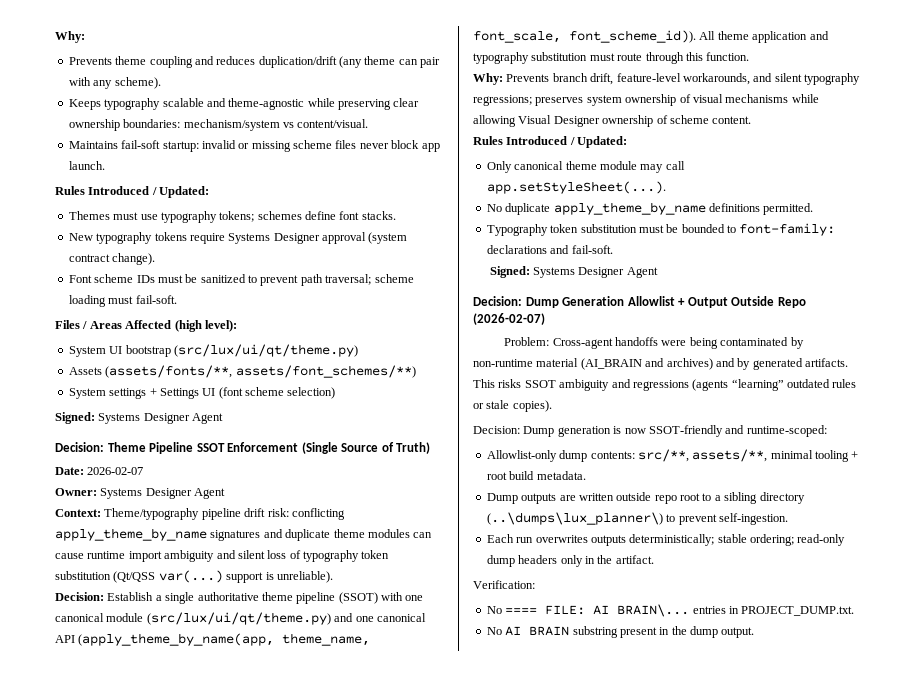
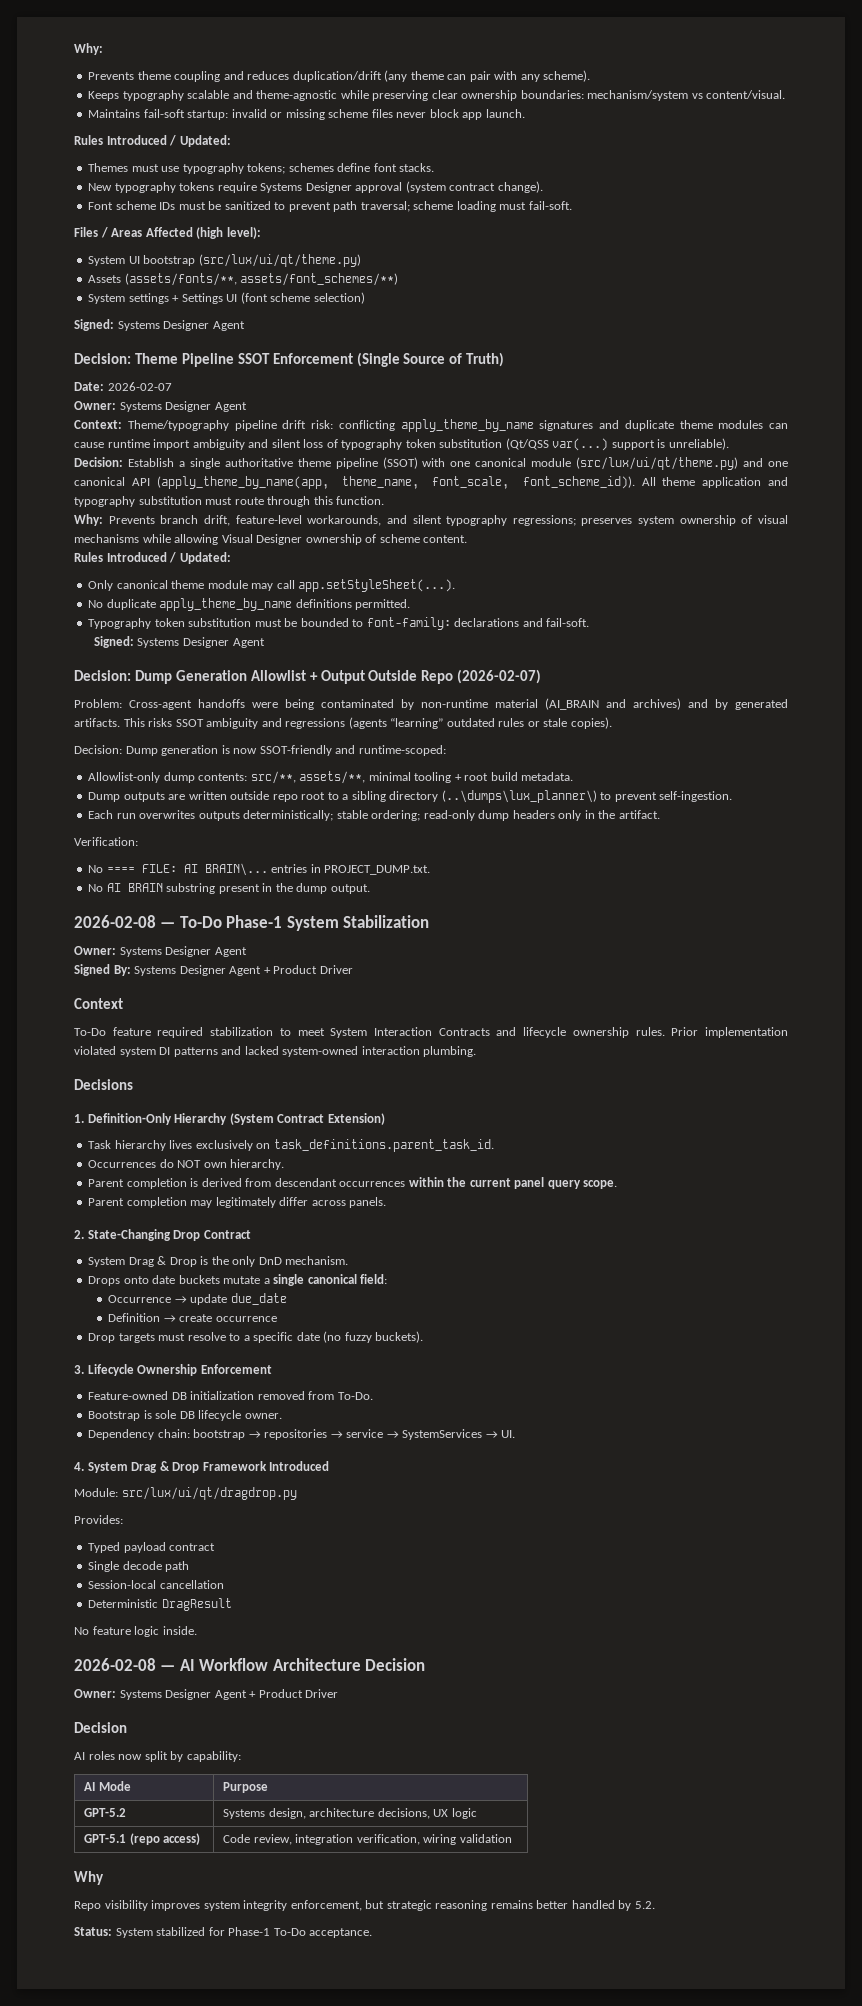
(755, 632) none -> [74,915,430,931] [74,946,247,957] [74,964,353,976] [74,998,123,1009] [74,1027,788,1038] [74,1046,477,1057] [74,1079,133,1090] [74,1113,385,1125] [88,1139,494,1152] [88,1159,285,1170] [88,1177,618,1189] [88,1197,387,1208] [74,1229,251,1241] [88,1256,349,1267] [88,1274,388,1286] [108,1293,287,1305] [108,1313,277,1322] [88,1331,424,1343] [74,1364,272,1376] [88,1391,373,1400] [88,1410,282,1421] [88,1429,516,1440] [74,1461,330,1473] [74,1487,297,1500] [74,1515,123,1524] [88,1542,216,1553] [88,1561,190,1572] [88,1580,224,1589] [88,1598,232,1611] [74,1626,197,1637] [74,1658,426,1671] [74,1689,339,1700] [74,1722,127,1733] [74,1751,241,1762] [84,1781,131,1791] [223,1782,269,1793] [84,1808,127,1817] [223,1808,477,1819] [84,1833,201,1845] [223,1834,512,1845] [74,1871,104,1885] [74,1900,655,1911] [74,1927,373,1938] // 2026-02-08 — To-Do Phase-1 System Stabilization // Owner: Systems Designer Agent // Signed By: Systems Designer Agent + Product Driver // Context // To-Do feature required stabilization to meet System Interaction Contracts and lifecycle ownership rules. Prior implementation violated system DI patterns and lacked system-owned interaction plumbing. // Decisions // 1. Definition-Only Hierarchy (System Contract Extension) // Task hierarchy lives exclusively on task_definitions.parent_task_id. // Occurrences do NOT own hierarchy. // Parent completion is derived from descendant occurrences within the current panel query scope. // Parent completion may legitimately differ across panels. // 2. State-Changing Drop Contract // System Drag & Drop is the only DnD mechanism. // Drops onto date buckets mutate a single canonical field: // Occurrence → update due_date // Definition → create occurrence // Drop targets must resolve to a specific date (no fuzzy buckets). // 3. Lifecycle Ownership Enforcement // Feature-owned DB initialization removed from To-Do. // Bootstrap is sole DB lifecycle owner. // Dependency chain: bootstrap → repositories → service → SystemServices → UI. // 4. System Drag & Drop Framework Introduced // Module: src/lux/ui/qt/dragdrop.py // Provides: // Typed payload contract // Single decode path // Session-local cancellation // Deterministic DragResult // No feature logic inside. // 2026-02-08 — AI Workflow Architecture Decision // Owner: Systems Designer Agent + Product Driver // Decision // AI roles now split by capability: // AI Mode | Purpose // GPT-5.2 | Systems design, architecture decisions, UX logic // GPT-5.1 (repo access) | Code review, integration verification, wiring validation // Why // Repo visibility improves system integrity enforcement, but strategic reasoning remains better handled by 5.2. // Status: System stabilized for Phase-1 To-Do acceptance.

